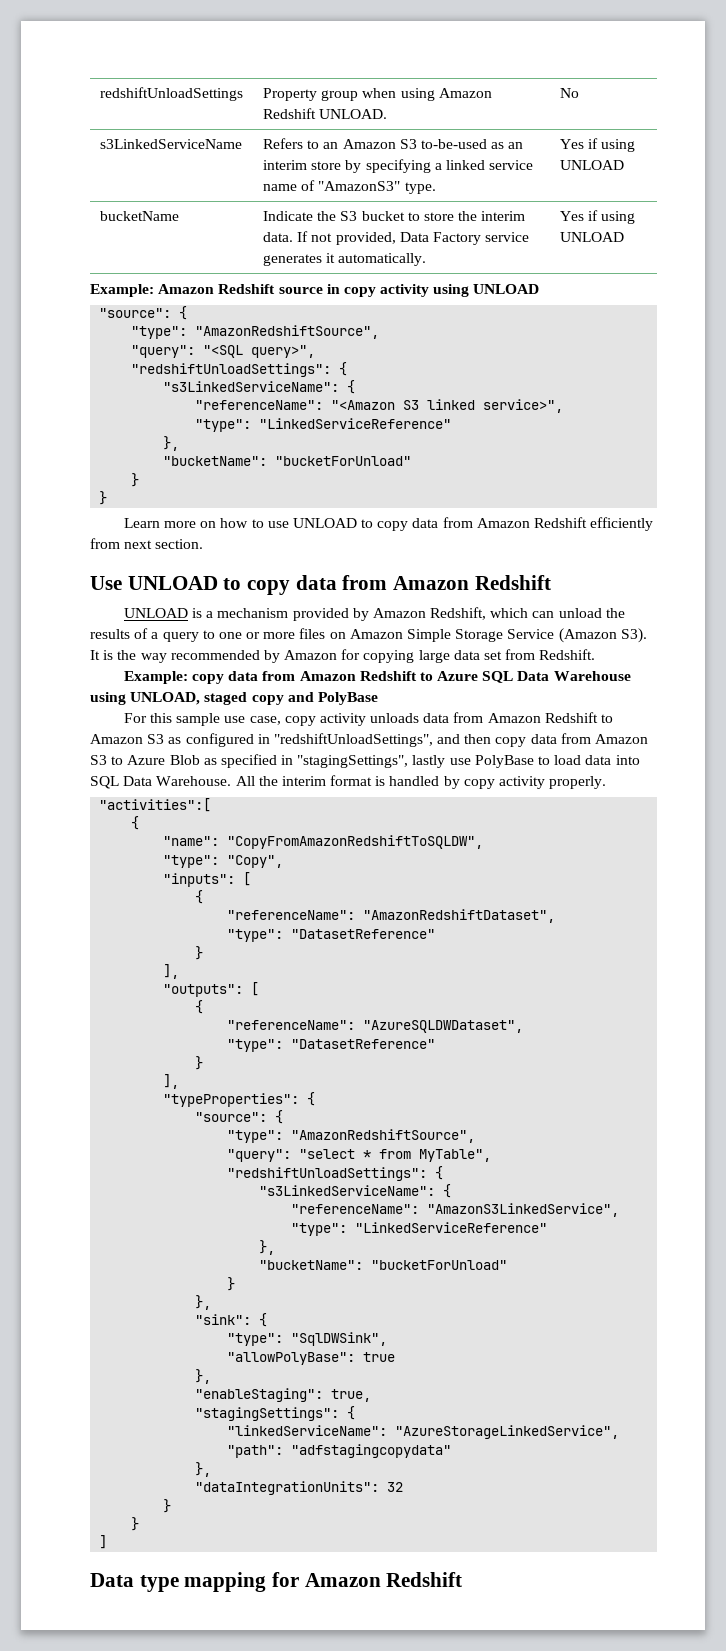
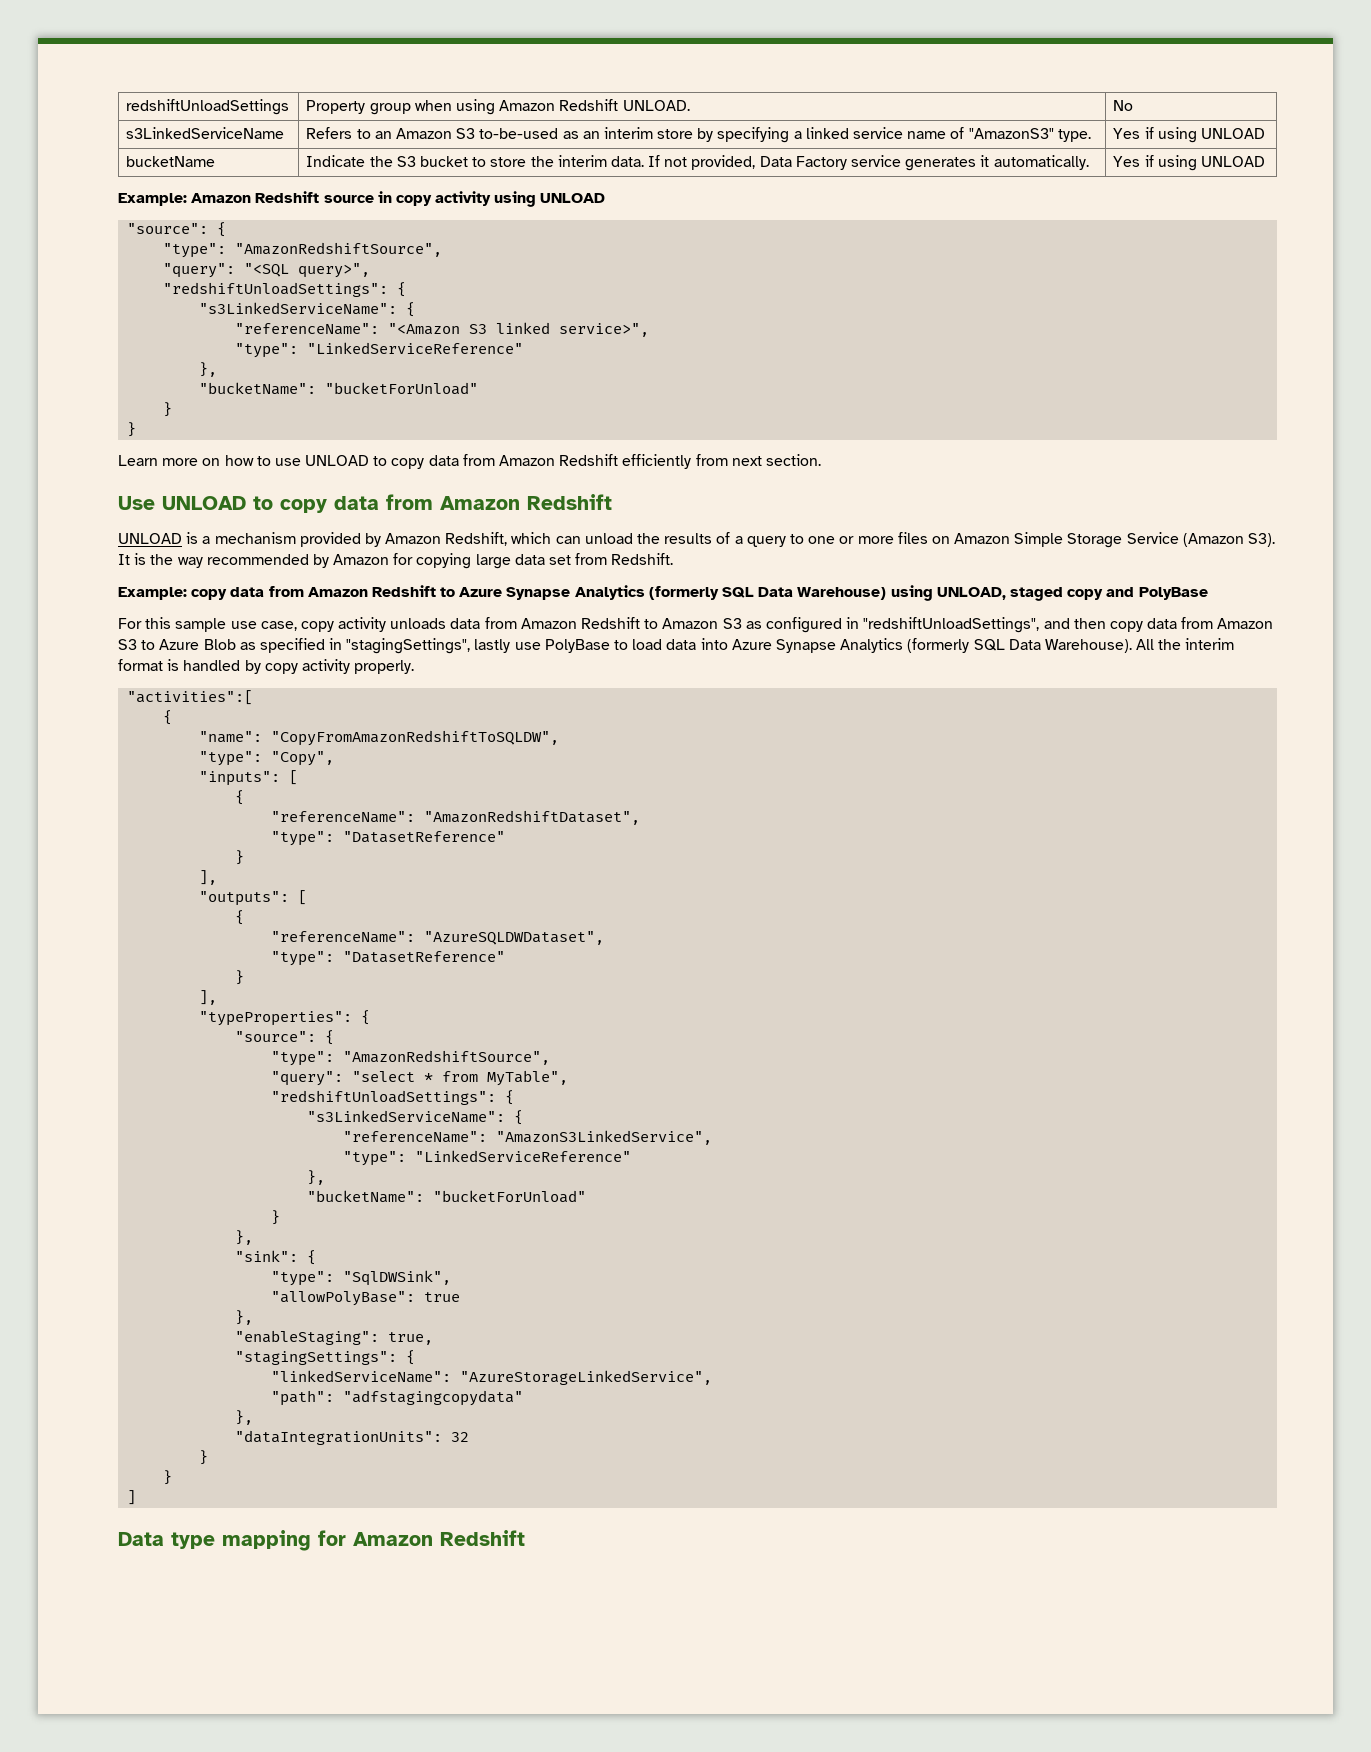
[482,671,631,683] SQL Data Warehouse -> [506,585,887,600] Synapse Analytics (formerly SQL Data Warehouse)
[90,776,232,789] SQL Data Warehouse. -> [731,638,1132,653] Azure Synapse Analytics (formerly SQL Data Warehouse).

